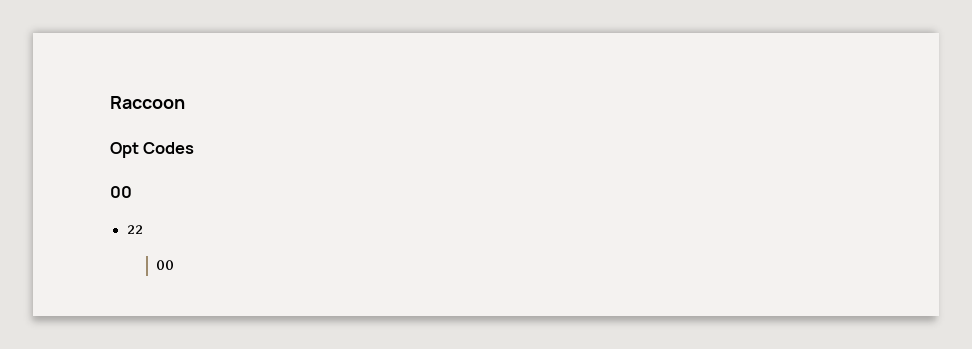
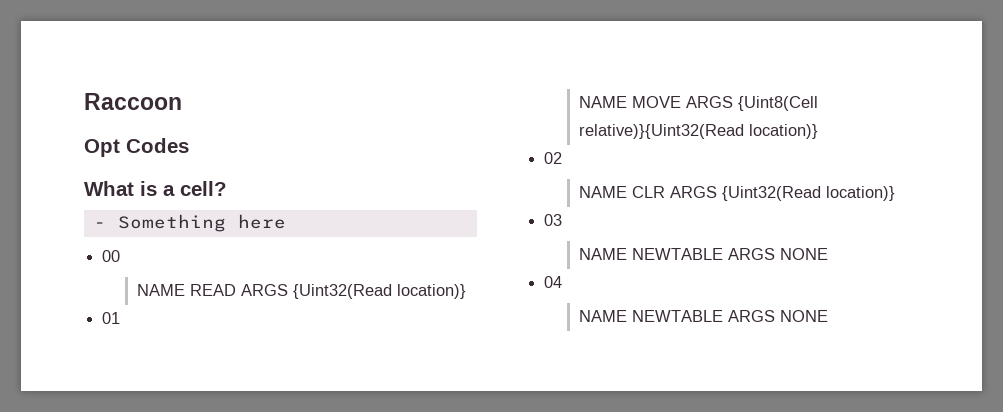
[110,186,132,198] [126,225,143,234] [156,260,175,270] 00 // 22 // 00 -> [84,181,227,196] [93,214,286,232] [102,250,121,262] [136,284,466,299] [102,312,121,324] [578,96,818,111] [578,124,818,139] [544,152,563,164] [578,186,895,201] [544,214,563,226] [578,248,828,260] [544,276,563,288] [578,310,828,322] What is a cell? // - Something here // 00 // NAME READ ARGS {Uint32(Read location)} // 01 // NAME MOVE ARGS {Uint8(Cell relative)}{Uint32(Read location)} // 02 // NAME CLR ARGS {Uint32(Read location)} // 03 // NAME NEWTABLE ARGS NONE // 04 // NAME NEWTABLE ARGS NONE

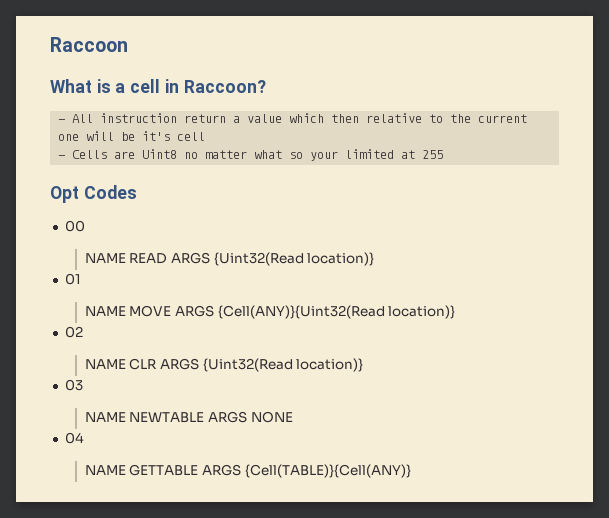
[84,138,189,157] // Opt Codes -> (128, 44) none
[180,181,227,196] [93,214,286,232] cell? // - Something here -> [130,79,266,93] [58,113,528,123] [58,131,206,141] [58,149,444,161] [50,185,137,203] cell in Raccoon? // - All instruction return a value which then relative to the current one will be it's cell // - Cells are Uint8 no matter what so your limited at 255 // Opt Codes
[737,96,818,111] [578,124,744,139] {Uint8(Cell relative)}{Uint32(Read -> [217,305,385,319] {Cell(ANY)}{Uint32(Read
[631,310,828,322] NEWTABLE ARGS NONE -> [129,464,411,478] GETTABLE ARGS {Cell(TABLE)}{Cell(ANY)}

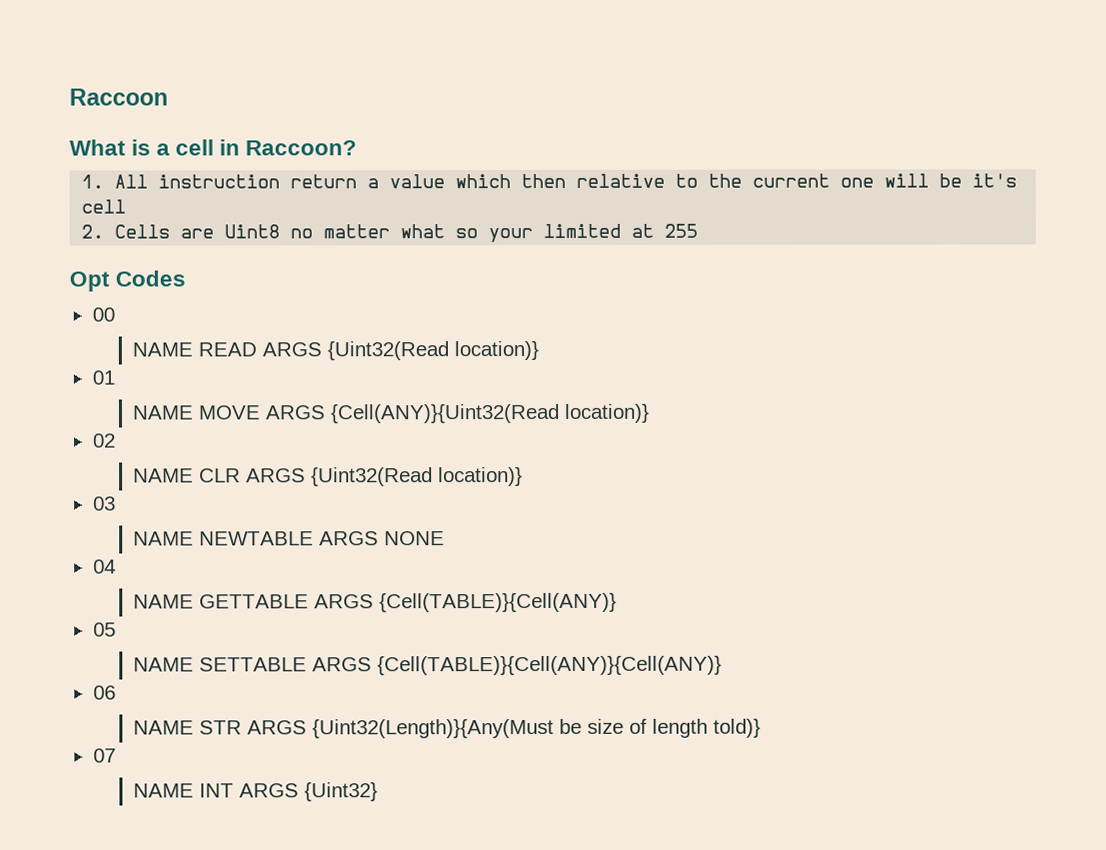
[58,119,66,123] - -> [81,174,105,189] 1.
[58,155,66,159] - -> [81,224,105,239] 2.
(411, 471) none -> [92,622,116,637] [133,655,723,676] [92,685,116,700] [133,718,762,739] [92,748,116,763] [133,782,379,802] // 05 // NAME SETTABLE ARGS {Cell(TABLE)}{Cell(ANY)}{Cell(ANY)} // 06 // NAME STR ARGS {Uint32(Length)}{Any(Must be size of length told)} // 07 // NAME INT ARGS {Uint32}

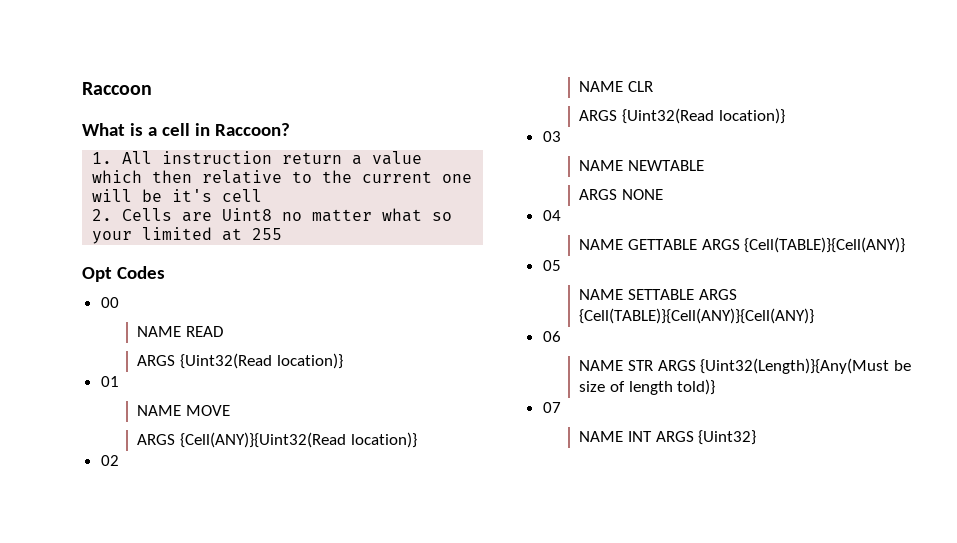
(258, 349) none -> (224, 331) //
(261, 412) none -> (231, 410) //
(242, 475) none -> (654, 86) //
(315, 538) none -> (705, 165) //

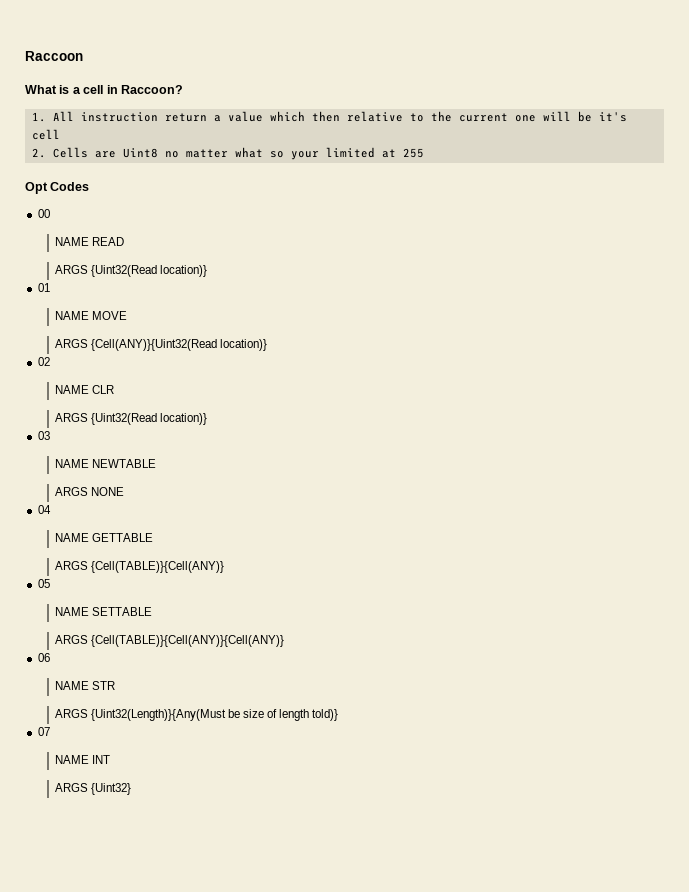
(698, 244) none -> (153, 537) //
(695, 294) none -> (152, 611) //
(654, 365) none -> (115, 685) //
(653, 436) none -> (110, 759) //

